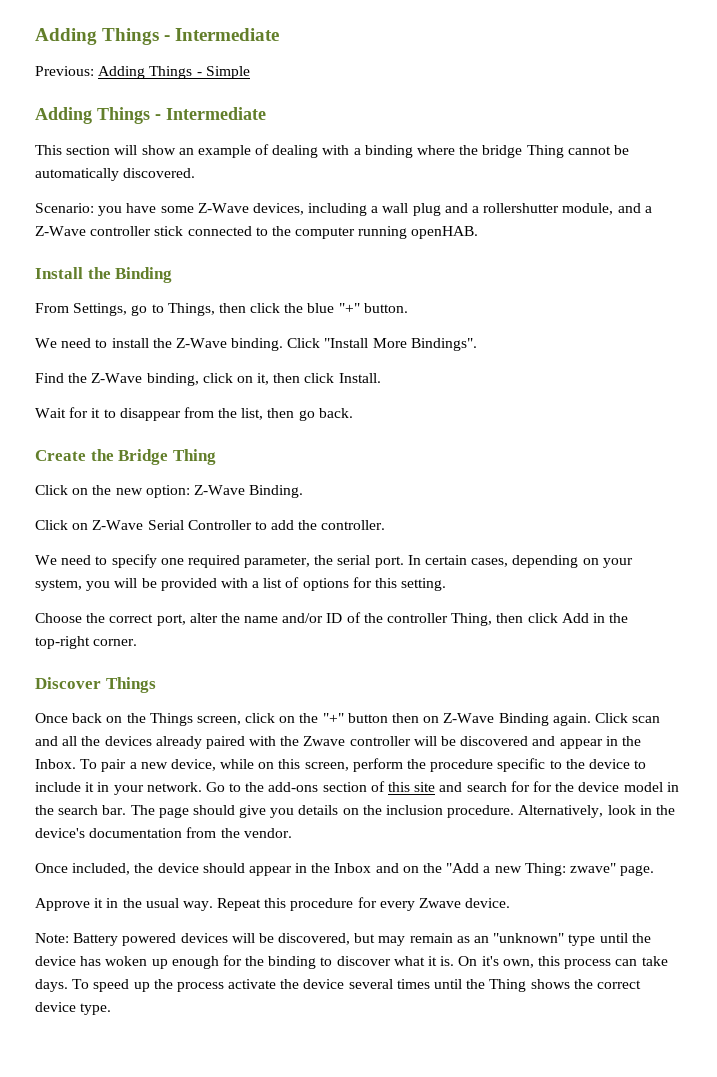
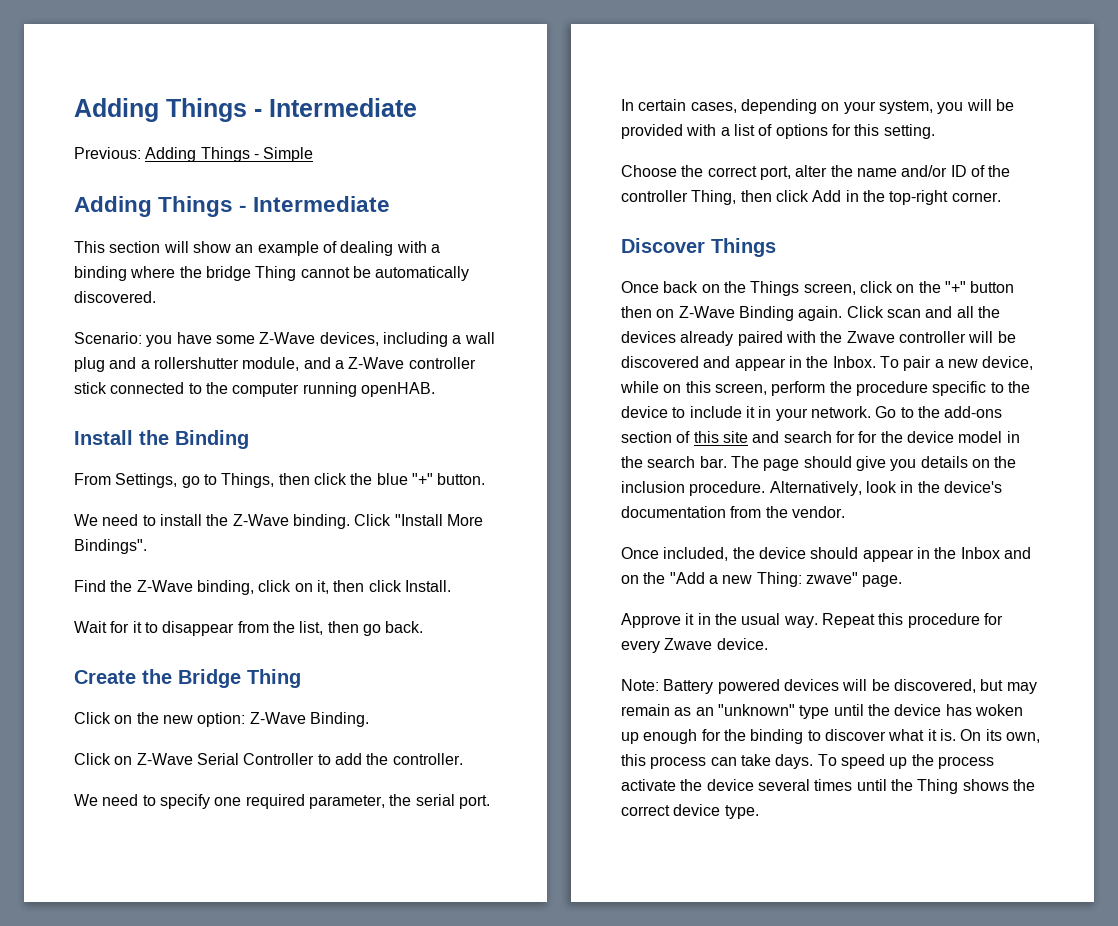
[481,956,499,966] it's -> [985,729,1002,741] its

